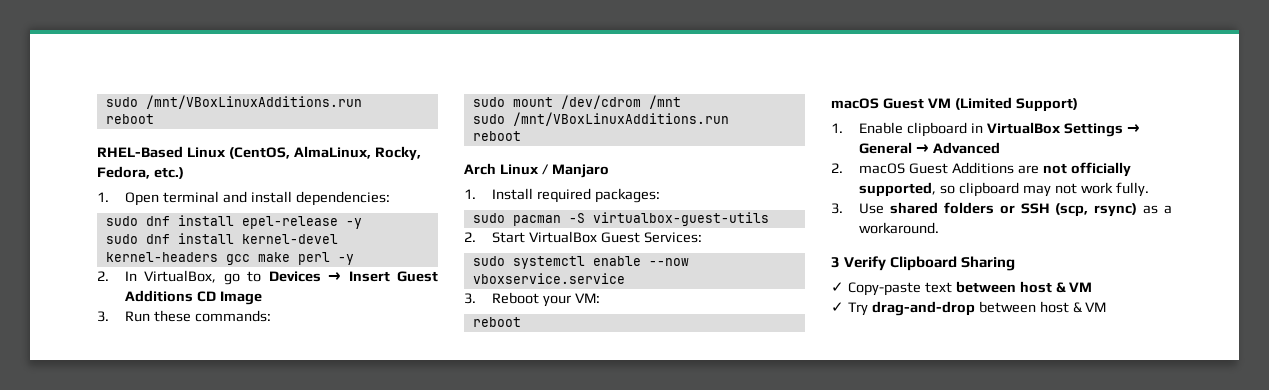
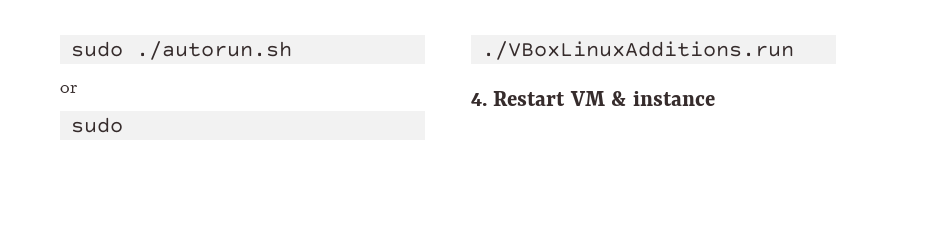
[105,95,362,109] [105,114,154,124] [97,146,421,161] [97,166,184,179] [97,191,390,206] [105,215,362,229] [105,233,338,244] [105,252,354,265] [97,270,438,285] [125,290,262,305] [97,310,271,322] [472,95,681,109] [472,112,729,126] [472,131,521,141] [464,163,609,178] [464,188,660,203] [472,212,769,226] [464,231,702,243] [472,256,689,269] [472,273,625,284] [464,292,600,307] [472,317,521,327] [831,97,1078,112] [831,122,1140,137] [859,142,1000,154] [831,162,1131,177] [859,182,1149,197] [831,202,1172,217] [859,222,940,234] [831,256,1016,271] [831,281,1093,296] [831,301,1107,316] sudo /mnt/VBoxLinuxAdditions.run // reboot // RHEL-Based Linux (CentOS, AlmaLinux, Rocky, Fedora, etc.) // 1. Open terminal and install dependencies: // sudo dnf install epel-release -y // sudo dnf install kernel-devel kernel-headers gcc make perl -y // 2. In VirtualBox, go to Devices → Insert Guest Additions CD Image // 3. Run these commands: // sudo mount /dev/cdrom /mnt // sudo /mnt/VBoxLinuxAdditions.run // reboot // Arch Linux / Manjaro // 1. Install required packages: // sudo pacman -S virtualbox-guest-utils // 2. Start VirtualBox Guest Services: // sudo systemctl enable --now vboxservice.service // 3. Reboot your VM: // reboot // macOS Guest VM (Limited Support) // 1. Enable clipboard in VirtualBox Settings → General → Advanced // 2. macOS Guest Additions are not officially supported, so clipboard may not work fully. // 3. Use shared folders or SSH (scp, rsync) as a workaround. // 3 Verify Clipboard Sharing // ✓ Copy-paste text between host & VM // ✓ Try drag-and-drop between host & VM -> [71,41,293,60] [60,85,77,93] [71,117,124,133] [482,41,795,60] [471,91,715,106] sudo ./autorun.sh // or // sudo ./VBoxLinuxAdditions.run // 4. Restart VM & instance

